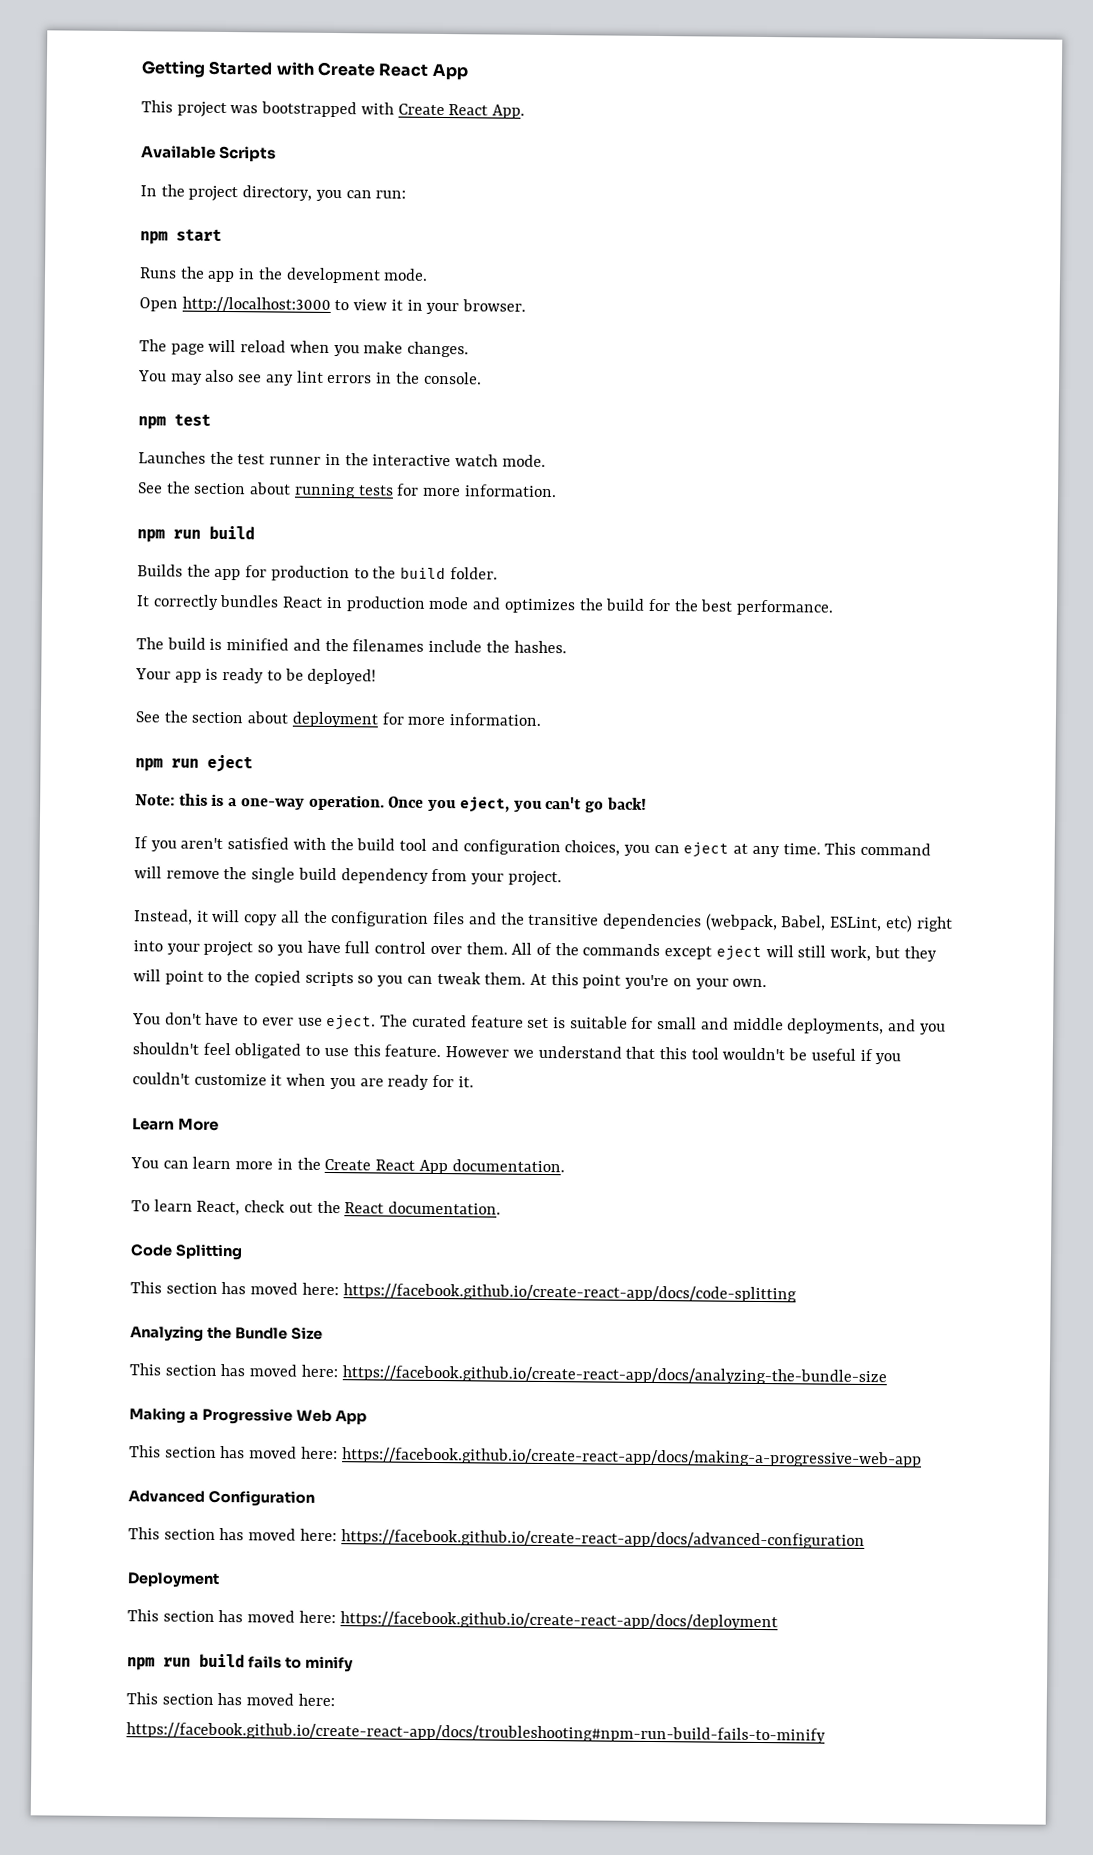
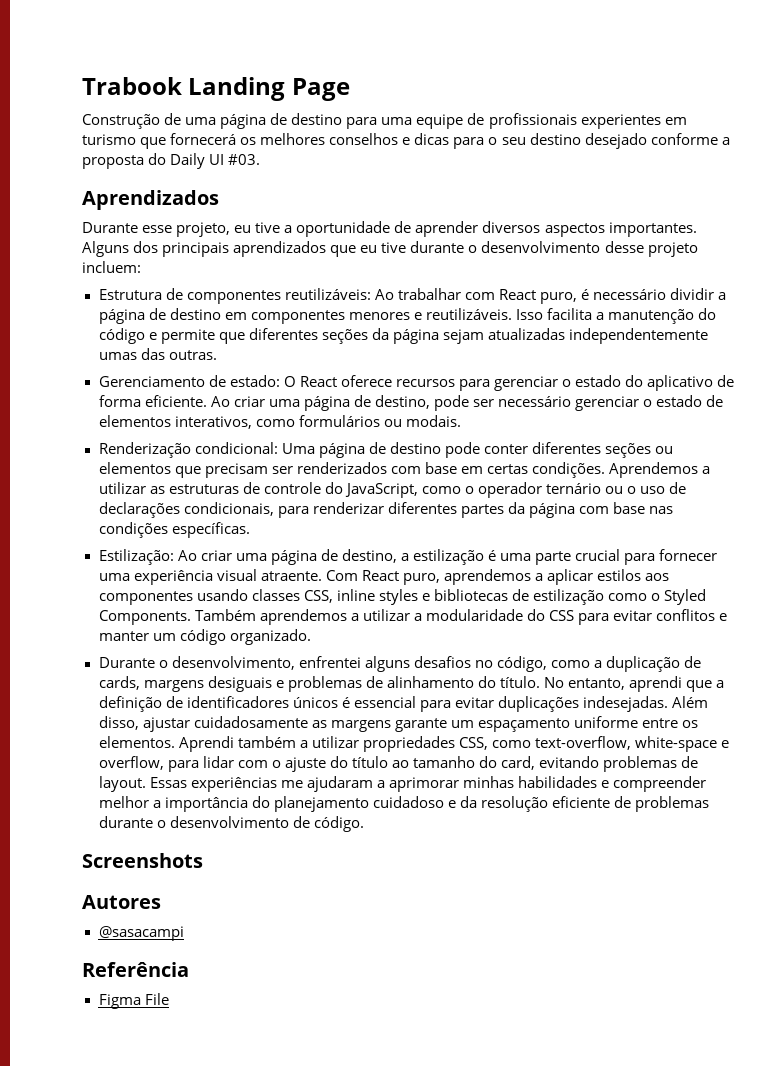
[141,60,468,81] [141,100,526,119] [141,145,277,162] [140,184,407,202] [140,228,222,245] [139,266,429,284] [139,296,527,315] [139,339,470,358] [138,369,482,386] [138,413,211,430] [138,451,546,467] [137,481,557,499] [137,525,255,543] [137,564,498,582] [136,594,835,616] [136,637,567,654] [135,667,377,685] [135,710,542,728] [135,754,253,773] [135,793,647,813] [134,836,932,858] [134,866,562,887] [134,909,953,933] [133,940,937,962] [133,969,768,990] [132,1012,946,1035] [132,1042,902,1065] [132,1072,474,1090] [132,1118,220,1131] [130,1156,565,1175] [131,1199,502,1216] [130,1243,243,1261] [130,1281,797,1303] [130,1325,323,1342] [129,1363,887,1386] [129,1407,367,1425] [129,1445,922,1468] [128,1489,315,1507] [128,1527,865,1549] [127,1572,220,1588] [127,1609,778,1631] [127,1653,354,1673] [126,1692,335,1707] [126,1722,826,1744] Getting Started with Create React App // This project was bootstrapped with Create React App. // Available Scripts // In the project directory, you can run: // npm start // Runs the app in the development mode. // Open http://localhost:3000 to view it in your browser. // The page will reload when you make changes. // You may also see any lint errors in the console. // npm test // Launches the test runner in the interactive watch mode. // See the section about running tests for more information. // npm run build // Builds the app for production to the build folder. // It correctly bundles React in production mode and optimizes the build for the best performance. // The build is minified and the filenames include the hashes. // Your app is ready to be deployed! // See the section about deployment for more information. // npm run eject // Note: this is a one-way operation. Once you eject, you can't go back! // If you aren't satisfied with the build tool and configuration choices, you can eject at any time. This command will remove the single build dependency from your project. // Instead, it will copy all the configuration files and the transitive dependencies (webpack, Babel, ESLint, etc) right into your project so you have full control over them. All of the commands except eject will still work, but they will point to the copied scripts so you can tweak them. At this point you're on your own. // You don't have to ever use eject. The curated feature set is suitable for small and middle deployments, and you shouldn't feel obligated to use this feature. However we understand that this tool wouldn't be useful if you couldn't customize it when you are ready for it. // Learn More // You can learn more in the Create React App documentation. // To learn React, check out the React documentation. // Code Splitting // This section has moved here: https://facebook.github.io/create-react-app/docs/code-splitting // Analyzing the Bundle Size // This section has moved here: https://facebook.github.io/create-react-app/docs/analyzing-the-bundle-size // Making a Progressive Web App // This section has moved here: https://facebook.github.io/create-react-app/docs/making-a-progressive-web-app // Advanced Configuration // This section has moved here: https://facebook.github.io/create-react-app/docs/advanced-configuration // Deployment // This section has moved here: https://facebook.github.io/create-react-app/docs/deployment // npm run build fails to minify // This section has moved here: https://facebook.github.io/create-react-app/docs/troubleshooting#npm-run-build-fails-to-minify -> [82,77,350,101] [82,113,687,129] [82,133,730,149] [82,153,261,169] [82,190,219,210] [82,221,697,237] [82,241,698,257] [82,261,141,273] [98,288,727,304] [98,308,717,324] [98,328,708,344] [98,348,217,360] [98,375,735,391] [98,395,724,411] [98,415,461,429] [98,442,673,458] [98,462,711,478] [98,482,687,498] [98,502,673,518] [98,522,250,538] [98,549,718,565] [98,569,670,585] [98,589,707,605] [98,609,728,625] [98,629,311,645] [98,656,702,672] [98,676,725,692] [98,696,708,712] [98,716,698,732] [98,736,729,752] [98,756,699,772] [98,776,706,792] [98,796,710,812] [98,816,364,832] [82,853,203,868] [82,895,161,909] [98,926,184,941] [82,962,189,977] [98,993,169,1009] Trabook Landing Page // Construção de uma página de destino para uma equipe de profissionais experientes em turismo que fornecerá os melhores conselhos e dicas para o seu destino desejado conforme a proposta do Daily UI #03. // Aprendizados // Durante esse projeto, eu tive a oportunidade de aprender diversos aspectos importantes. Alguns dos principais aprendizados que eu tive durante o desenvolvimento desse projeto incluem: // Estrutura de componentes reutilizáveis: Ao trabalhar com React puro, é necessário dividir a página de destino em componentes menores e reutilizáveis. Isso facilita a manutenção do código e permite que diferentes seções da página sejam atualizadas independentemente umas das outras. // Gerenciamento de estado: O React oferece recursos para gerenciar o estado do aplicativo de forma eficiente. Ao criar uma página de destino, pode ser necessário gerenciar o estado de elementos interativos, como formulários ou modais. // Renderização condicional: Uma página de destino pode conter diferentes seções ou elementos que precisam ser renderizados com base em certas condições. Aprendemos a utilizar as estruturas de controle do JavaScript, como o operador ternário ou o uso de declarações condicionais, para renderizar diferentes partes da página com base nas condições específicas. // Estilização: Ao criar uma página de destino, a estilização é uma parte crucial para fornecer uma experiência visual atraente. Com React puro, aprendemos a aplicar estilos aos componentes usando classes CSS, inline styles e bibliotecas de estilização como o Styled Components. Também aprendemos a utilizar a modularidade do CSS para evitar conflitos e manter um código organizado. // Durante o desenvolvimento, enfrentei alguns desafios no código, como a duplicação de cards, margens desiguais e problemas de alinhamento do título. No entanto, aprendi que a definição de identificadores únicos é essencial para evitar duplicações indesejadas. Além disso, ajustar cuidadosamente as margens garante um espaçamento uniforme entre os elementos. Aprendi também a utilizar propriedades CSS, como text-overflow, white-space e overflow, para lidar com o ajuste do título ao tamanho do card, evitando problemas de layout. Essas experiências me ajudaram a aprimorar minhas habilidades e compreender melhor a importância do planejamento cuidadoso e da resolução eficiente de problemas durante o desenvolvimento de código. // Screenshots // Autores // @sasacampi // Referência // Figma File

